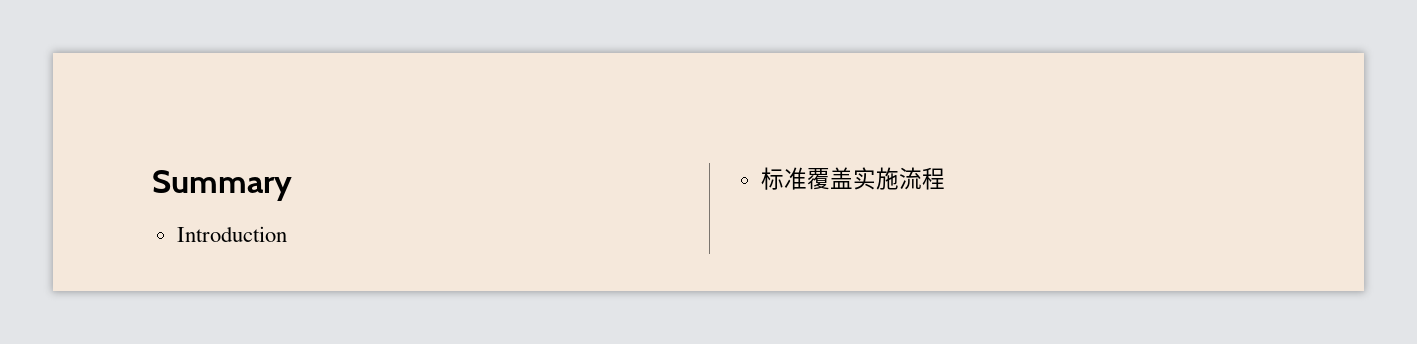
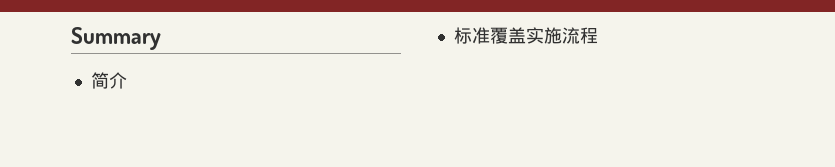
[176,226,287,242] Introduction -> [90,72,127,89] 简介

